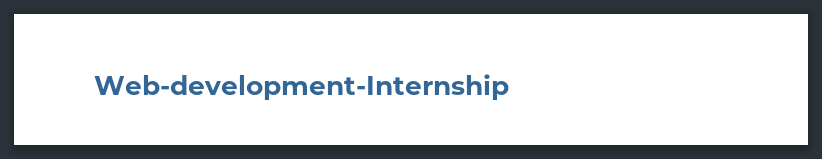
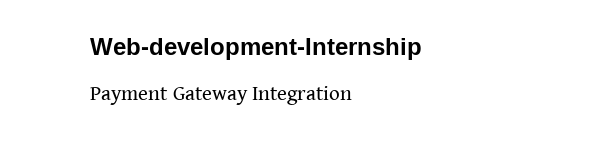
(509, 87) none -> [90,86,353,105] // Payment Gateway Integration

